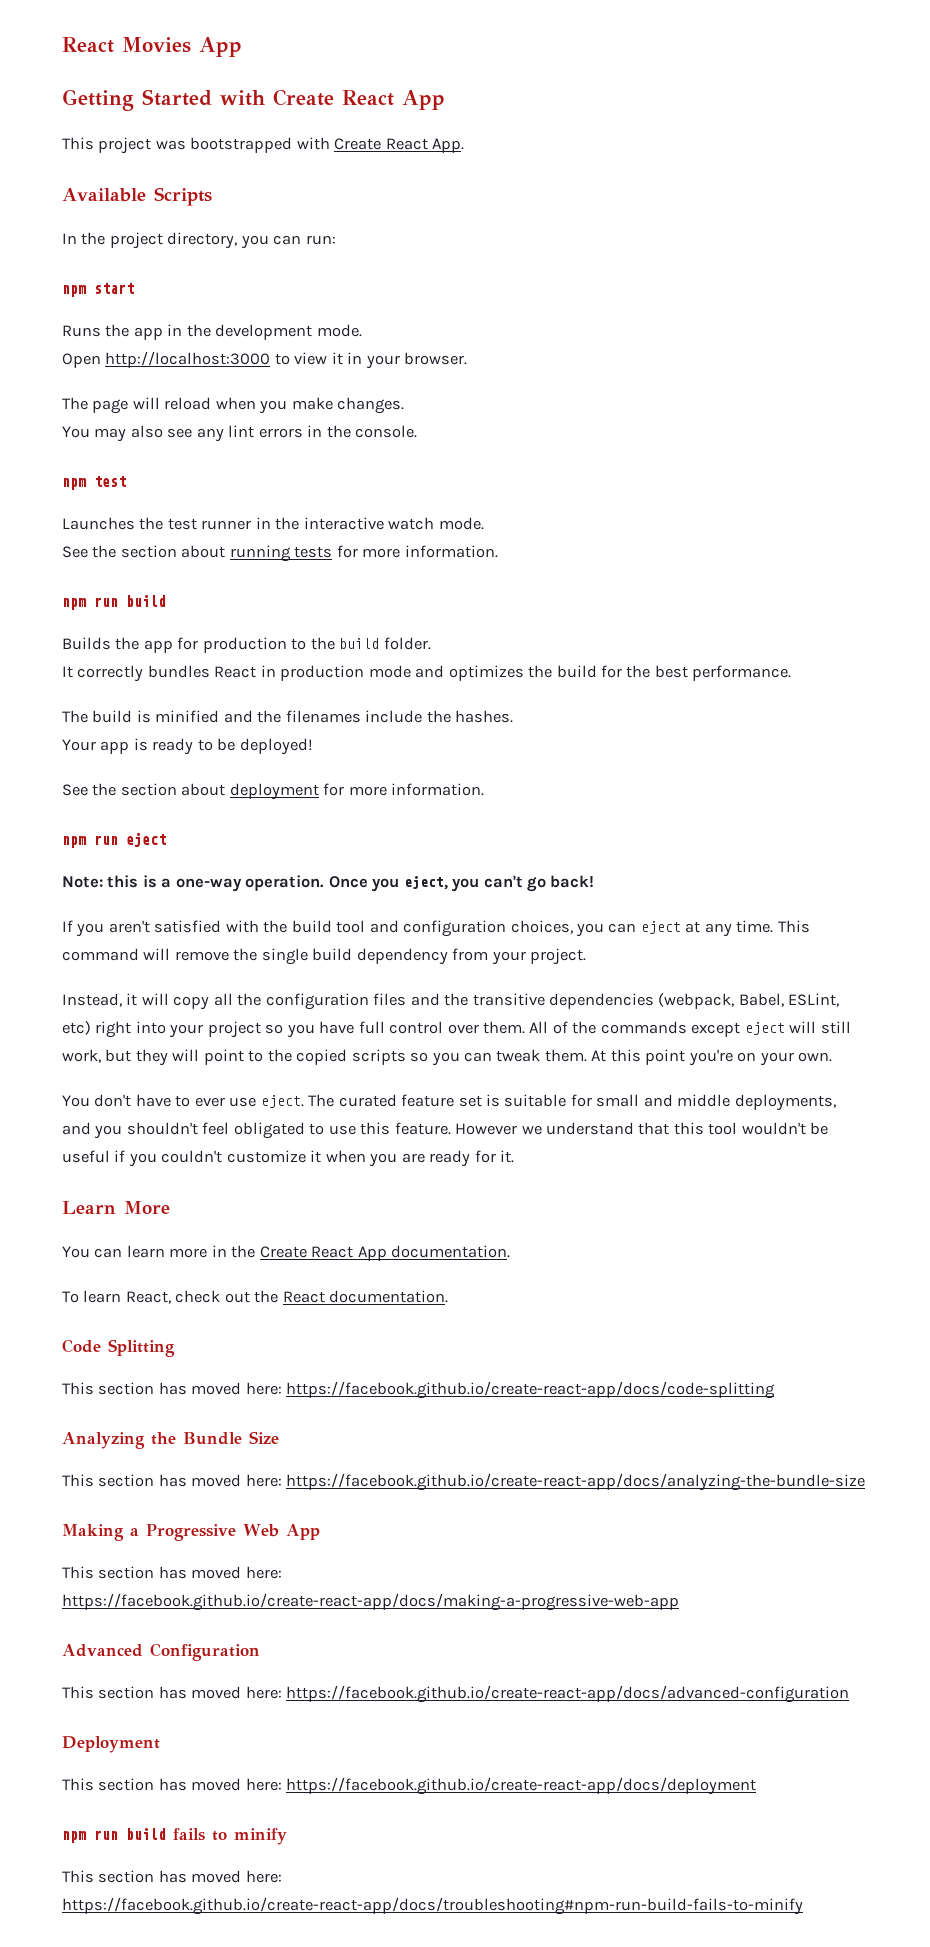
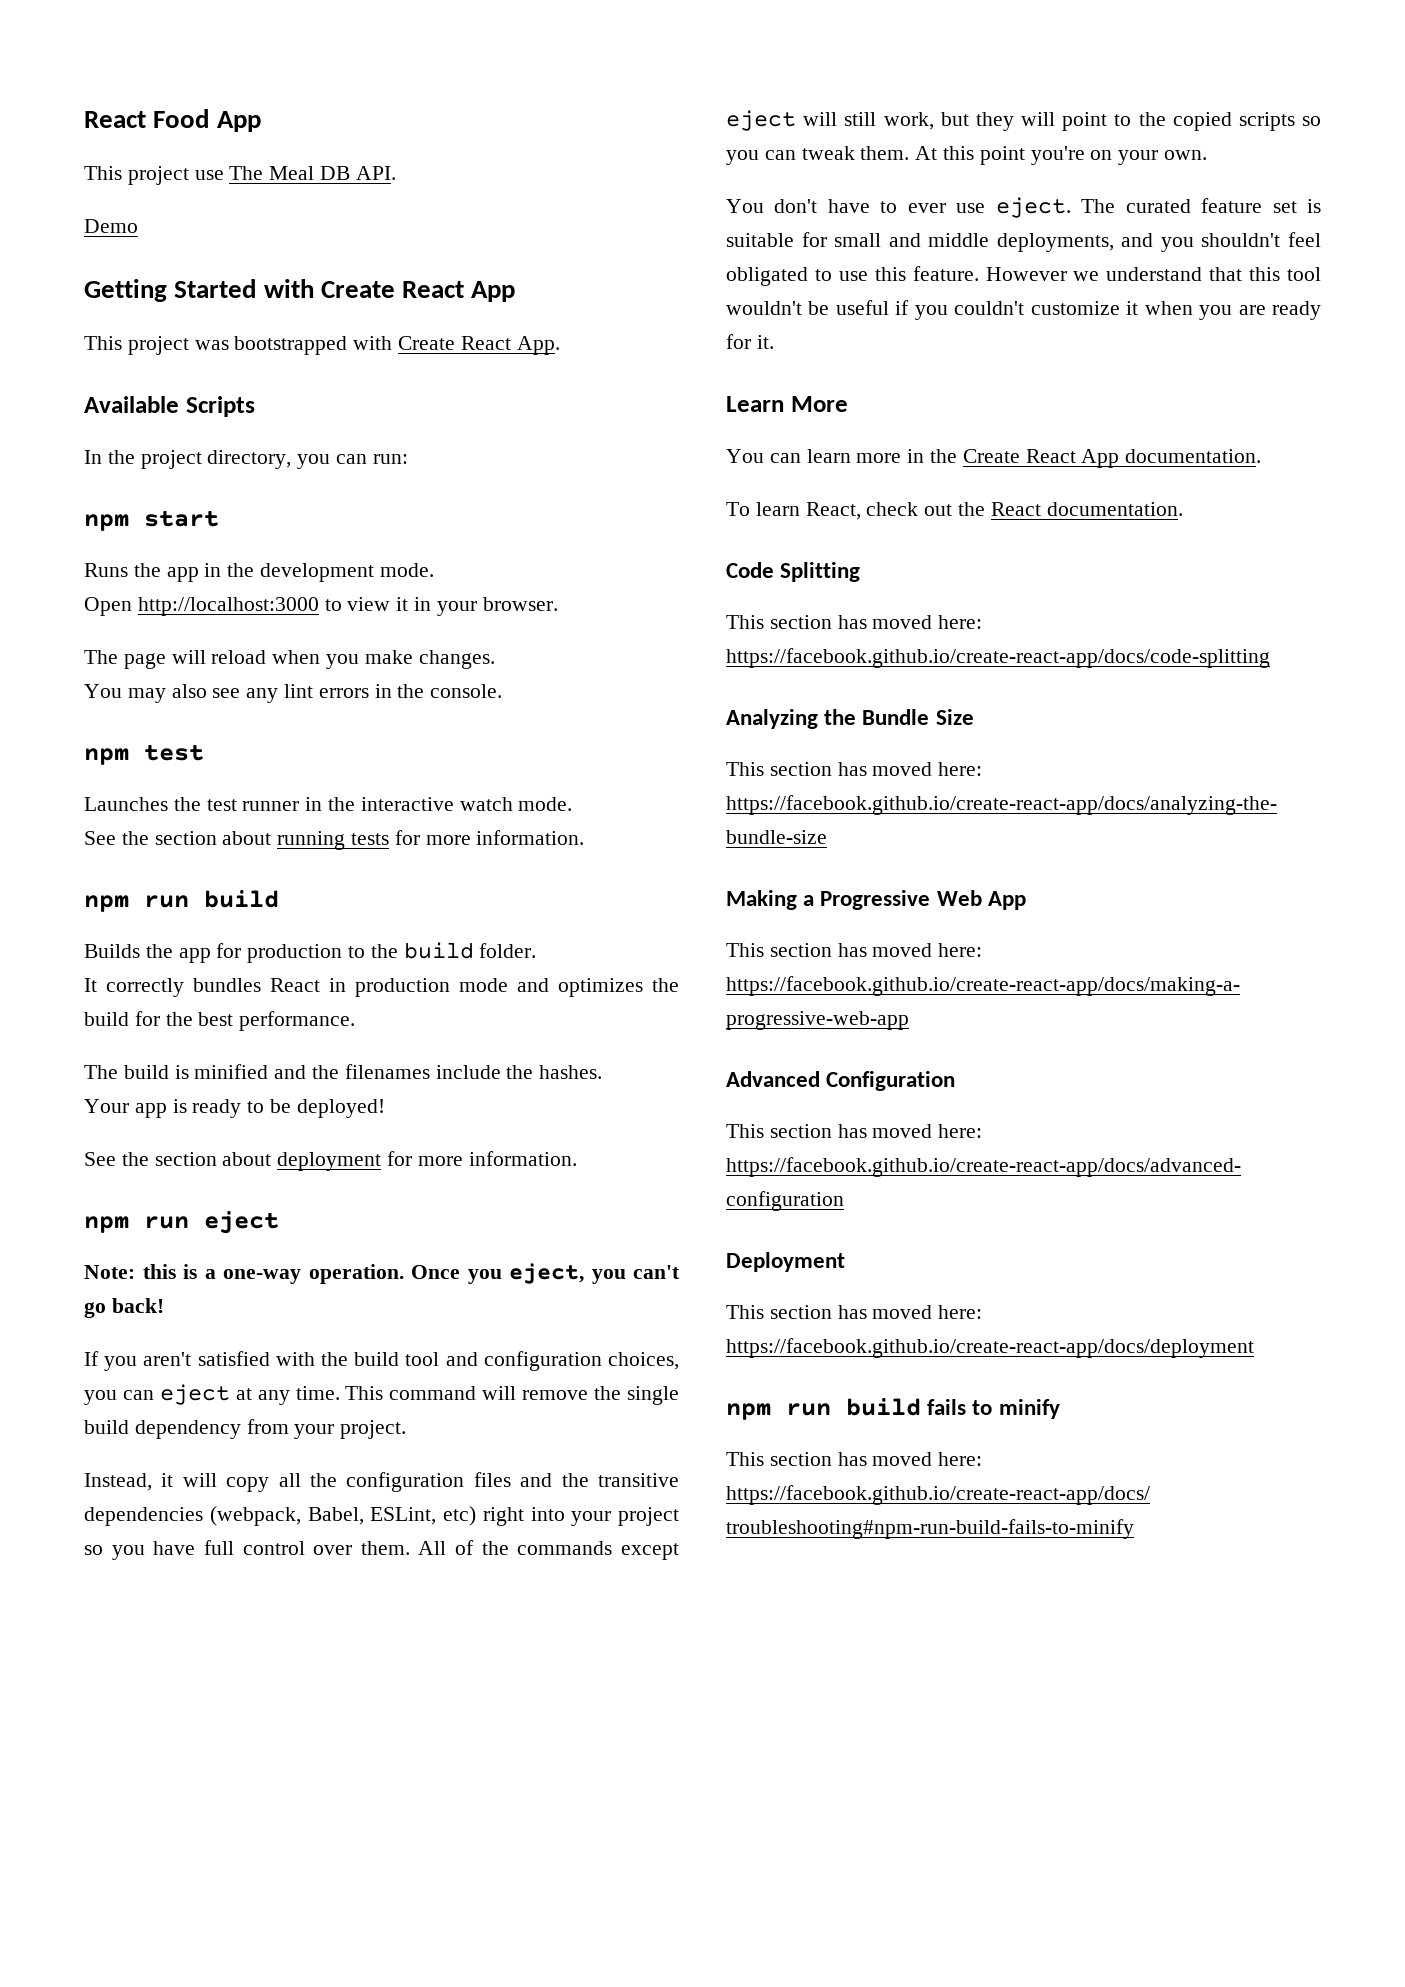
[62,37,242,57] React Movies App -> [84,109,261,132] [84,166,396,185] [84,219,138,233] React Food App // This project use The Meal DB API. // Demo

